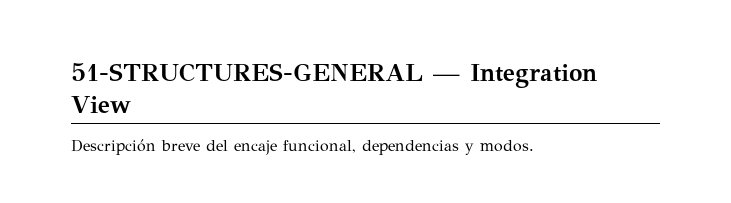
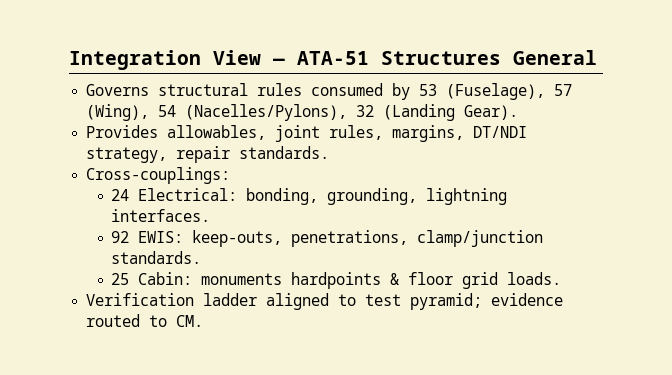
[71,63,460,82] 51-STRUCTURES-GENERAL — -> (69, 60) none
[71,139,534,155] // Descripción breve del encaje funcional, dependencias y modos. -> [273,50,597,65] [86,83,573,100] [86,104,519,121] [86,125,528,142] [86,146,330,163] [86,167,231,184] [111,188,508,205] [111,209,211,222] [111,230,544,247] [111,251,202,264] [111,272,562,289] [86,293,564,310] [86,314,204,327] — ATA-51 Structures General // Governs structural rules consumed by 53 (Fuselage), 57 (Wing), 54 (Nacelles/Pylons), 32 (Landing Gear). // Provides allowables, joint rules, margins, DT/NDI strategy, repair standards. // Cross-couplings: // 24 Electrical: bonding, grounding, lightning interfaces. // 92 EWIS: keep-outs, penetrations, clamp/junction standards. // 25 Cabin: monuments hardpoints & floor grid loads. // Verification ladder aligned to test pyramid; evidence routed to CM.

